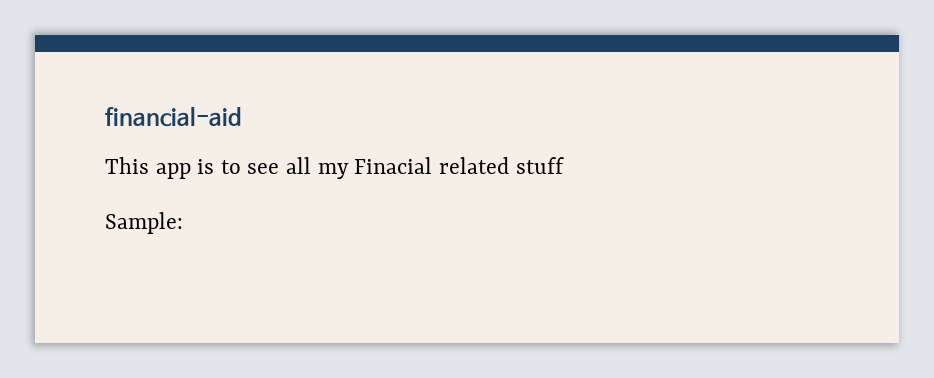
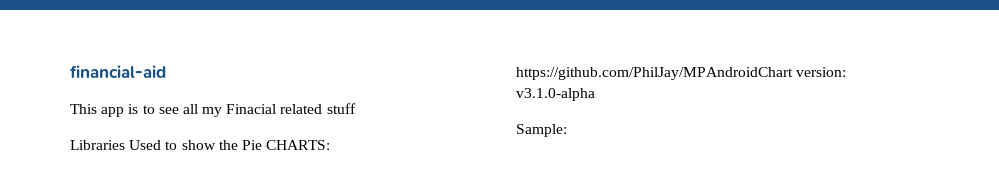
(564, 165) none -> [70,140,331,150] [516,67,847,80] [516,88,595,101] // Libraries Used to show the Pie CHARTS: https://github.com/PhilJay/MPAndroidChart version: v3.1.0-alpha

